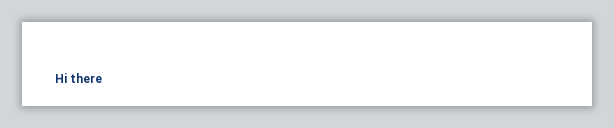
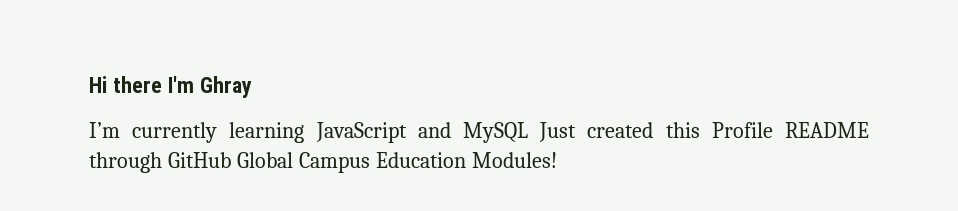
(103, 78) none -> [167,76,252,98] [89,122,869,143] [89,152,557,173] I'm Ghray // I’m currently learning JavaScript and MySQL Just created this Profile README through GitHub Global Campus Education Modules!

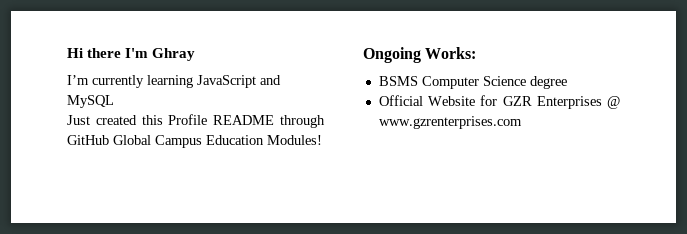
(528, 132) none -> (114, 101) //
(557, 160) none -> [363,47,477,63] [378,76,567,89] [378,95,620,109] [378,116,522,129] // Ongoing Works: // BSMS Computer Science degree // Official Website for GZR Enterprises @ www.gzrenterprises.com

